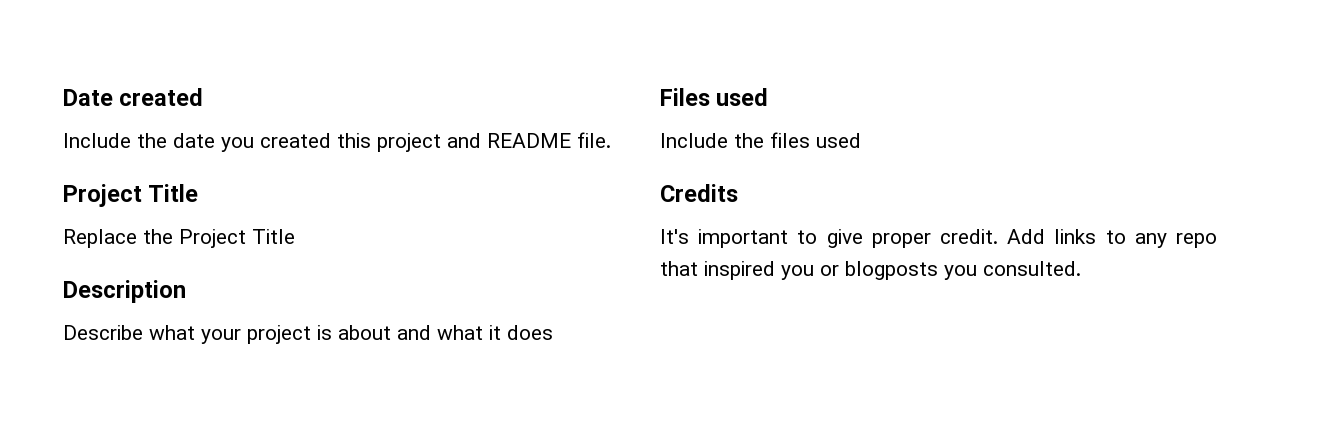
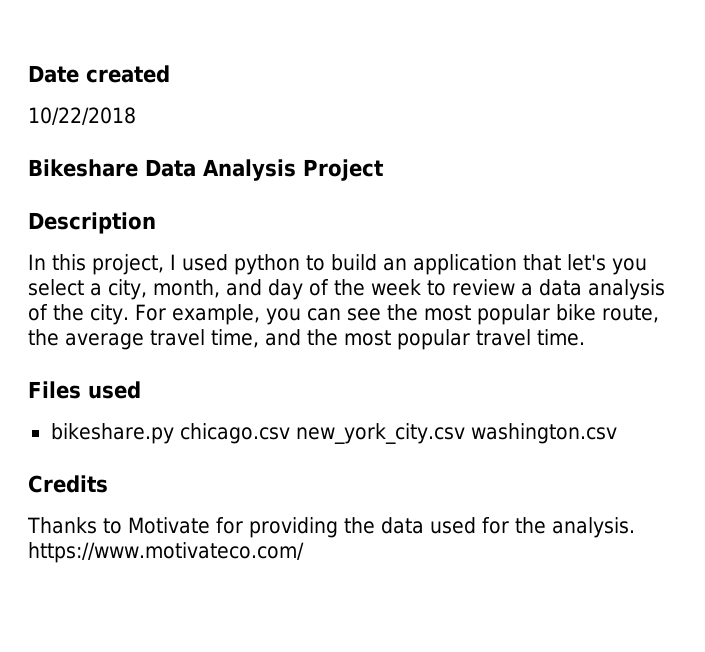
[63,132,611,152] [63,184,199,207] [63,229,295,248] [63,280,186,303] [63,325,553,344] [660,88,769,106] [660,132,861,148] [660,184,738,202] [660,229,1217,248] [660,261,1081,280] Include the date you created this project and README file. // Project Title // Replace the Project Title // Description // Describe what your project is about and what it does // Files used // Include the files used // Credits // It's important to give proper credit. Add links to any repo that inspired you or blogposts you consulted. -> [28,107,136,125] [28,159,384,181] [28,212,156,234] [28,254,647,275] [28,279,665,300] [28,304,659,325] [28,329,585,350] [28,381,141,399] [50,423,617,444] [28,475,108,493] [27,517,635,538] [28,542,304,563] 10/22/2018 // Bikeshare Data Analysis Project // Description // In this project, I used python to build an application that let's you select a city, month, and day of the week to review a data analysis of the city. For example, you can see the most popular bike route, the average travel time, and the most popular travel time. // Files used // bikeshare.py chicago.csv new_york_city.csv washington.csv // Credits // Thanks to Motivate for providing the data used for the analysis. https://www.motivateco.com/

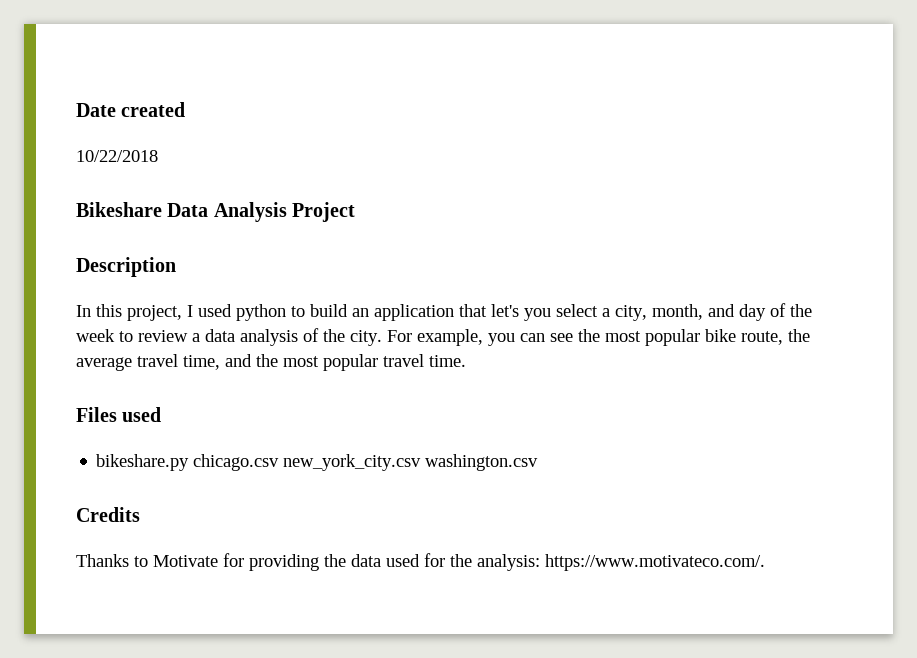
[552,517,635,538] [28,542,304,563] analysis. https://www.motivateco.com/ -> [477,554,765,571] analysis: https://www.motivateco.com/.

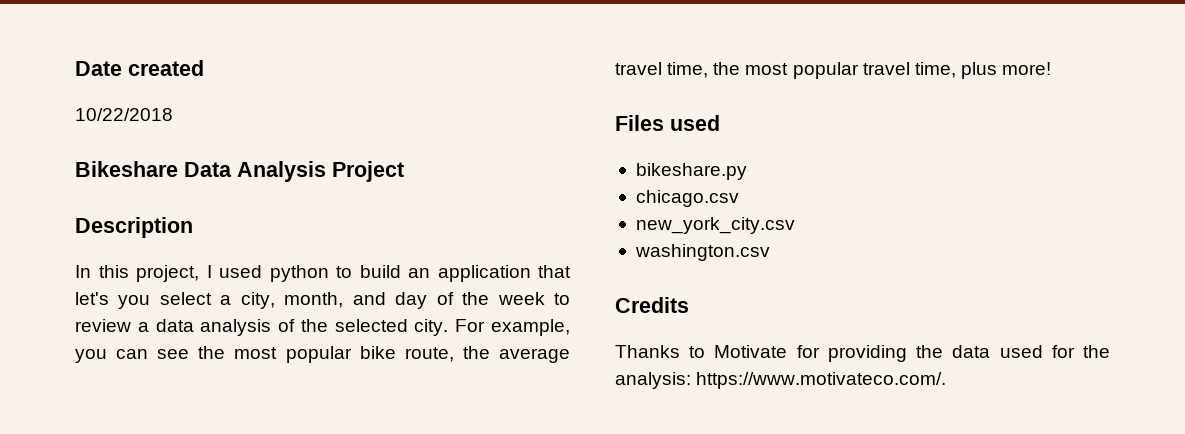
(345, 335) none -> [334,319,408,332] selected
[225,354,252,367] and -> (709, 70) none
[429,355,466,367] time. -> [914,62,1052,79] time, plus more!
(190, 462) none -> (747, 171) //
(280, 462) none -> (739, 198) //
(422, 462) none -> (795, 225) //

